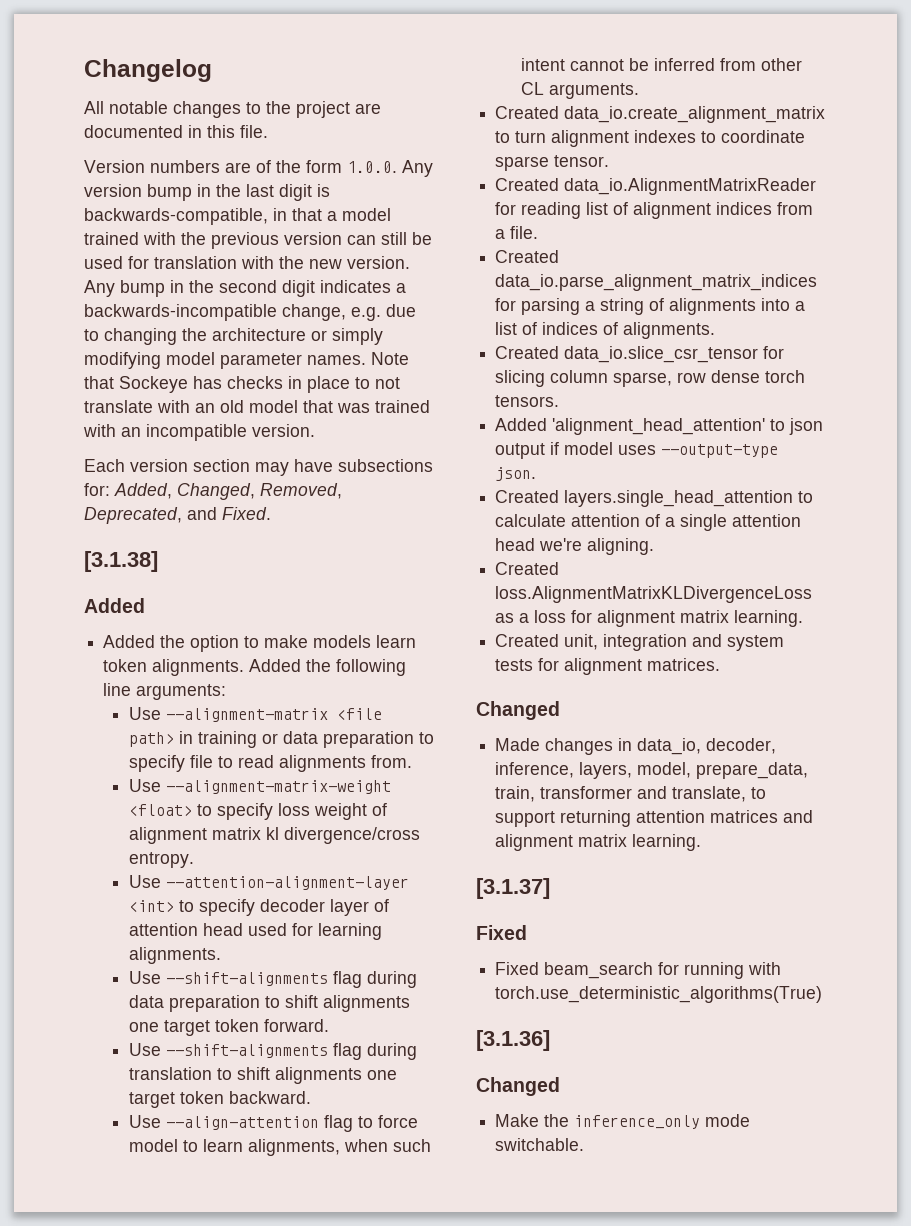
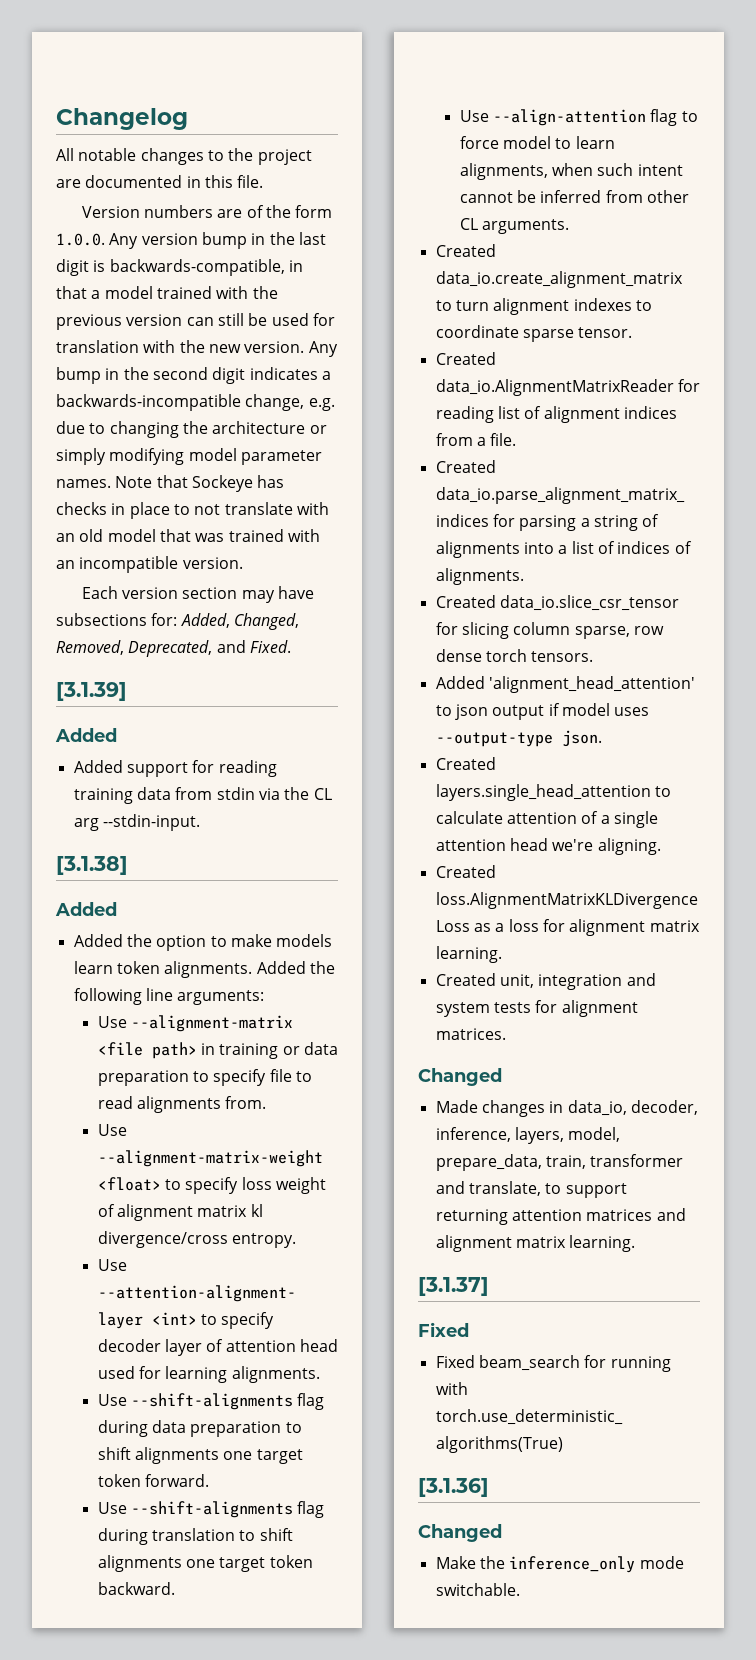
(271, 513) none -> [56,682,127,701] [55,728,117,742] [73,760,277,777] [73,787,332,804] [73,814,200,831] // [3.1.39] // Added // Added support for reading training data from stdin via the CL arg --stdin-input.

